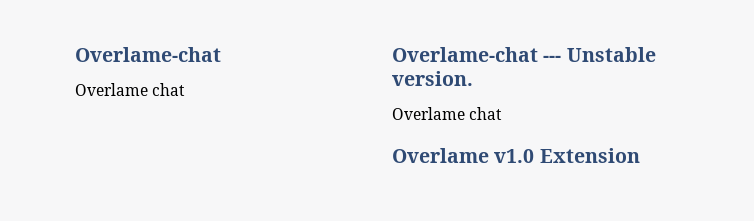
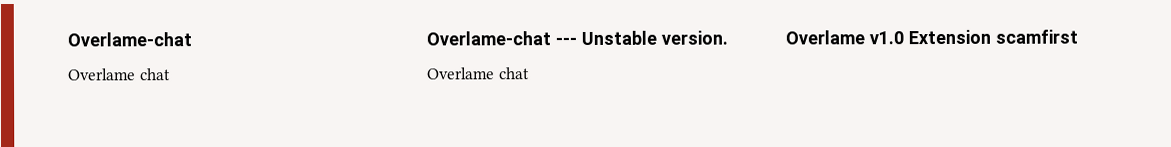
(640, 155) none -> [994,29,1078,44] scamfirst

